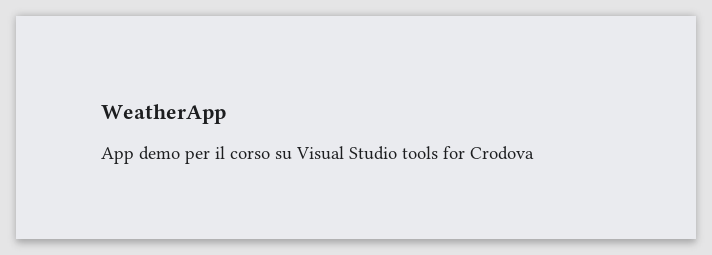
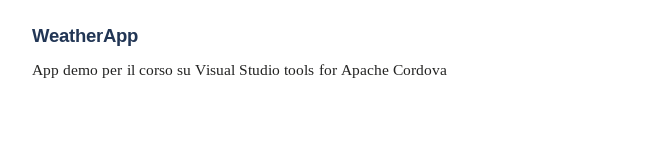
[470,146,534,160] Crodova -> [340,65,448,78] Apache Cordova

